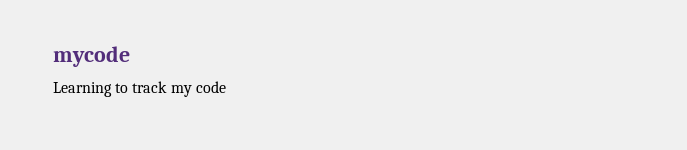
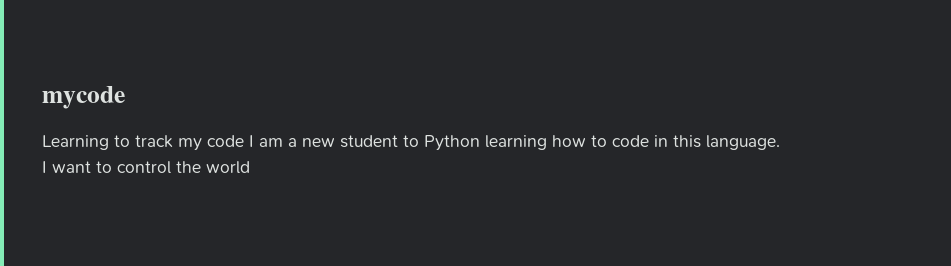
(226, 87) none -> [249,135,780,151] [42,161,250,174] I am a new student to Python learning how to code in this language. // I want to control the world

